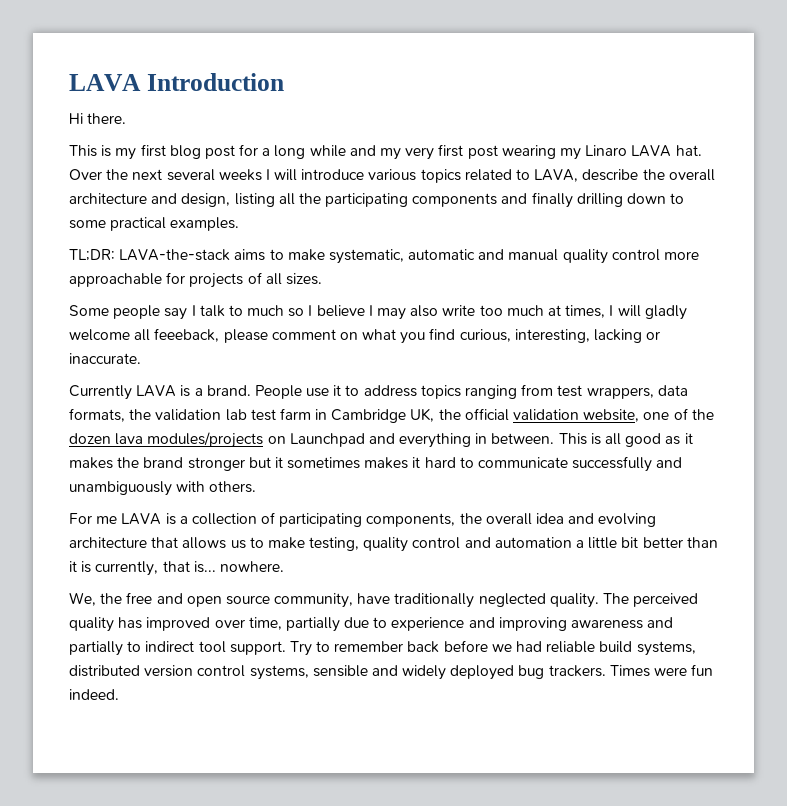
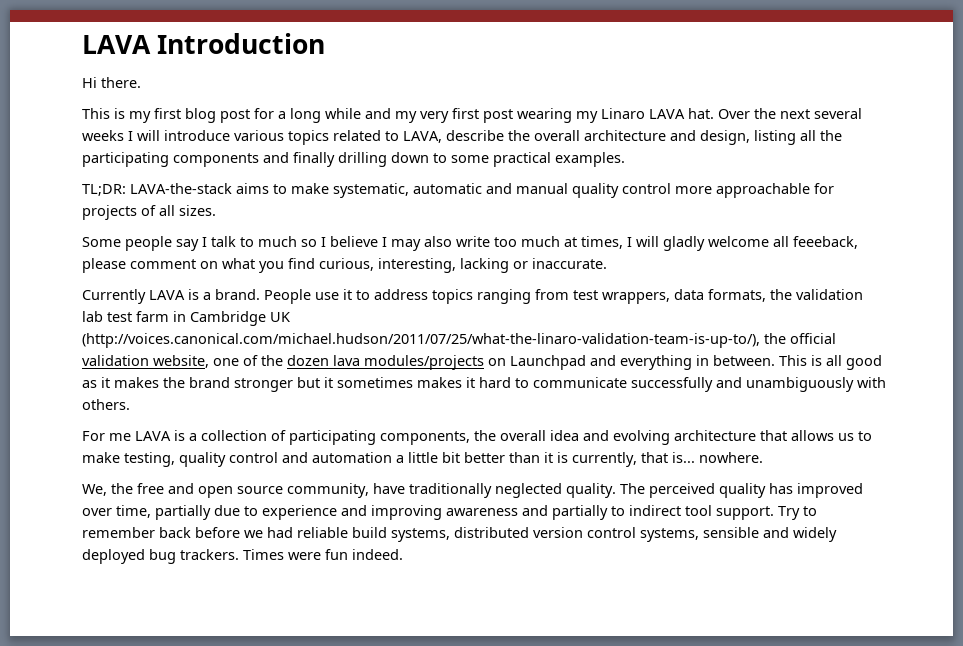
[410,408,435,422] UK, -> [270,312,290,322] [82,333,760,348] UK (http://voices.canonical.com/michael.hudson/2011/07/25/what-the-linaro-validation-team-is-up-to/),

